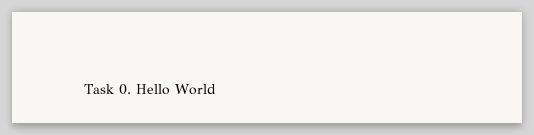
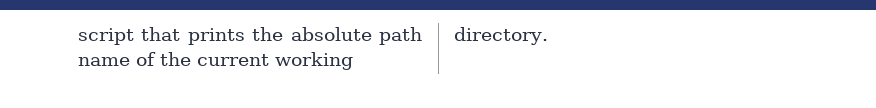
[84,84,216,95] Task 0. Hello World -> [78,27,422,45] [78,52,353,70] [454,27,548,45] script that prints the absolute path name of the current working directory.

